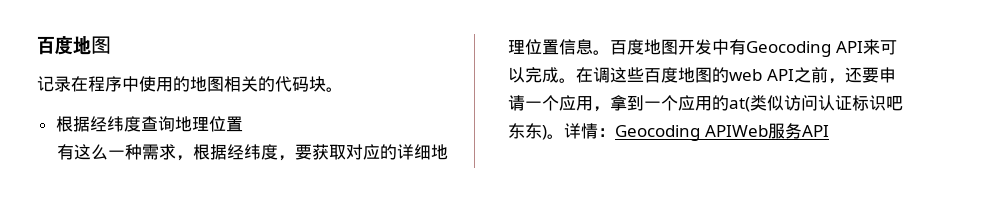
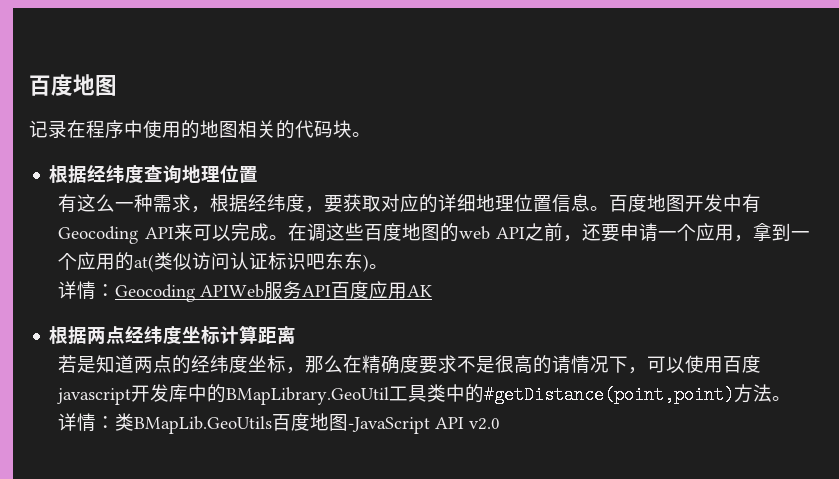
(564, 136) none -> (389, 266) //
(829, 131) none -> [331,281,433,299] [49,325,297,344] [58,355,762,374] [57,384,792,405] [58,413,501,434] 百度应用AK // 根据两点经纬度坐标计算距离 // 若是知道两点的经纬度坐标，那么在精确度要求不是很高的请情况下，可以使用百度javascript开发库中的BMapLibrary.GeoUtil工具类中的#getDistance(point,point)方法。详情：类BMapLib.GeoUtils百度地图-JavaScript API v2.0

